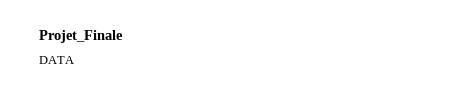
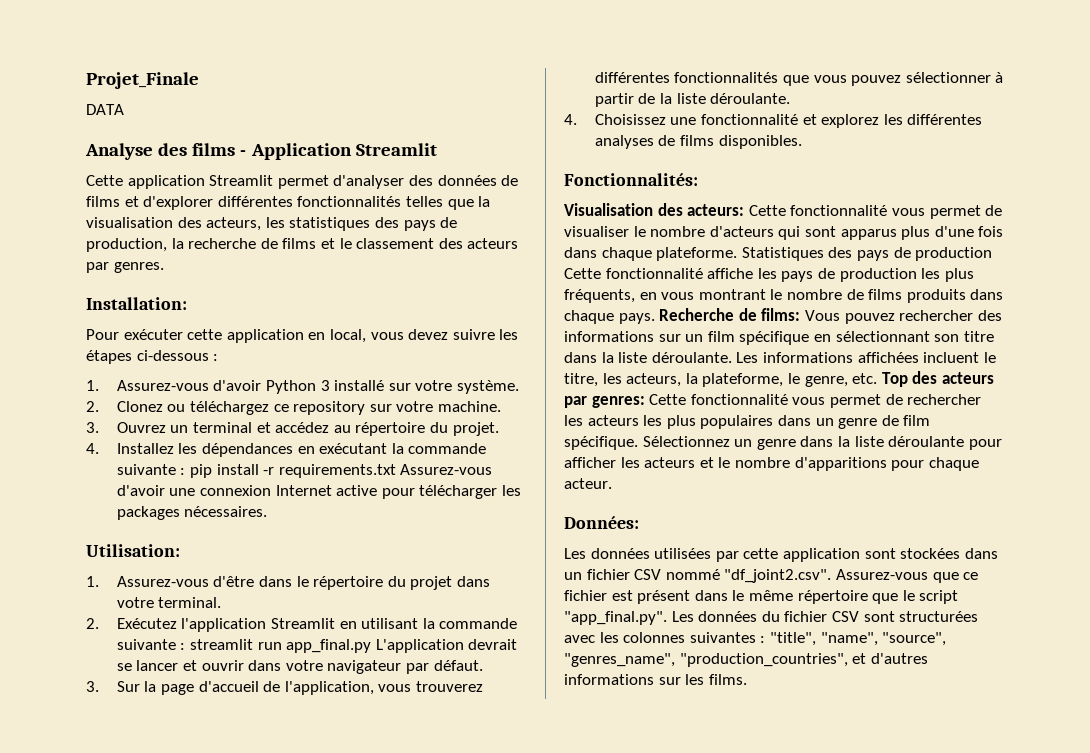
(74, 60) none -> [85,143,437,160] [86,175,519,189] [86,196,491,210] [86,217,458,231] [86,238,519,252] [86,262,164,273] [86,297,187,310] [86,329,519,343] [86,350,219,364] [86,380,519,394] [86,401,501,415] [86,422,499,436] [86,443,487,457] [116,464,493,478] [116,485,521,499] [116,506,268,520] [86,544,180,557] [86,576,490,590] [116,597,222,608] [86,618,518,632] [116,639,518,653] [116,660,483,674] [86,681,483,695] [594,72,1004,86] [594,93,791,107] [564,114,983,128] [594,135,802,149] [564,173,698,186] [564,203,1003,219] [564,226,1004,240] [564,247,993,261] [564,268,974,282] [564,289,1004,303] [564,308,1002,324] [564,331,994,345] [564,352,996,363] [564,371,994,387] [564,394,982,408] [564,415,931,429] [564,436,1002,450] [564,457,979,471] [564,478,612,489] [564,516,639,529] [564,548,998,562] [564,569,979,583] [564,590,959,604] [564,611,979,625] [564,632,947,646] [564,653,928,667] [564,674,747,685] // Analyse des films - Application Streamlit // Cette application Streamlit permet d'analyser des données de films et d'explorer différentes fonctionnalités telles que la visualisation des acteurs, les statistiques des pays de production, la recherche de films et le classement des acteurs par genres. // Installation: // Pour exécuter cette application en local, vous devez suivre les étapes ci-dessous : // 1. Assurez-vous d'avoir Python 3 installé sur votre système. // 2. Clonez ou téléchargez ce repository sur votre machine. // 3. Ouvrez un terminal et accédez au répertoire du projet. // 4. Installez les dépendances en exécutant la commande suivante : pip install -r requirements.txt Assurez-vous d'avoir une connexion Internet active pour télécharger les packages nécessaires. // Utilisation: // 1. Assurez-vous d'être dans le répertoire du projet dans votre terminal. // 2. Exécutez l'application Streamlit en utilisant la commande suivante : streamlit run app_final.py L'application devrait se lancer et ouvrir dans votre navigateur par défaut. // 3. Sur la page d'accueil de l'application, vous trouverez différentes fonctionnalités que vous pouvez sélectionner à partir de la liste déroulante. // 4. Choisissez une fonctionnalité et explorez les différentes analyses de films disponibles. // Fonctionnalités: // Visualisation des acteurs: Cette fonctionnalité vous permet de visualiser le nombre d'acteurs qui sont apparus plus d'une fois dans chaque plateforme. Statistiques des pays de production Cette fonctionnalité affiche les pays de production les plus fréquents, en vous montrant le nombre de films produits dans chaque pays. Recherche de films: Vous pouvez rechercher des informations sur un film spécifique en sélectionnant son titre dans la liste déroulante. Les informations affichées incluent le titre, les acteurs, la plateforme, le genre, etc. Top des acteurs par genres: Cette fonctionnalité vous permet de rechercher les acteurs les plus populaires dans un genre de film spécifique. Sélectionnez un genre dans la liste déroulante pour afficher les acteurs et le nombre d'apparitions pour chaque acteur. // Données: // Les données utilisées par cette application sont stockées dans un fichier CSV nommé "df_joint2.csv". Assurez-vous que ce fichier est présent dans le même répertoire que le script "app_final.py". Les données du fichier CSV sont structurées avec les colonnes suivantes : "title", "name", "source", "genres_name", "production_countries", et d'autres informations sur les films.

